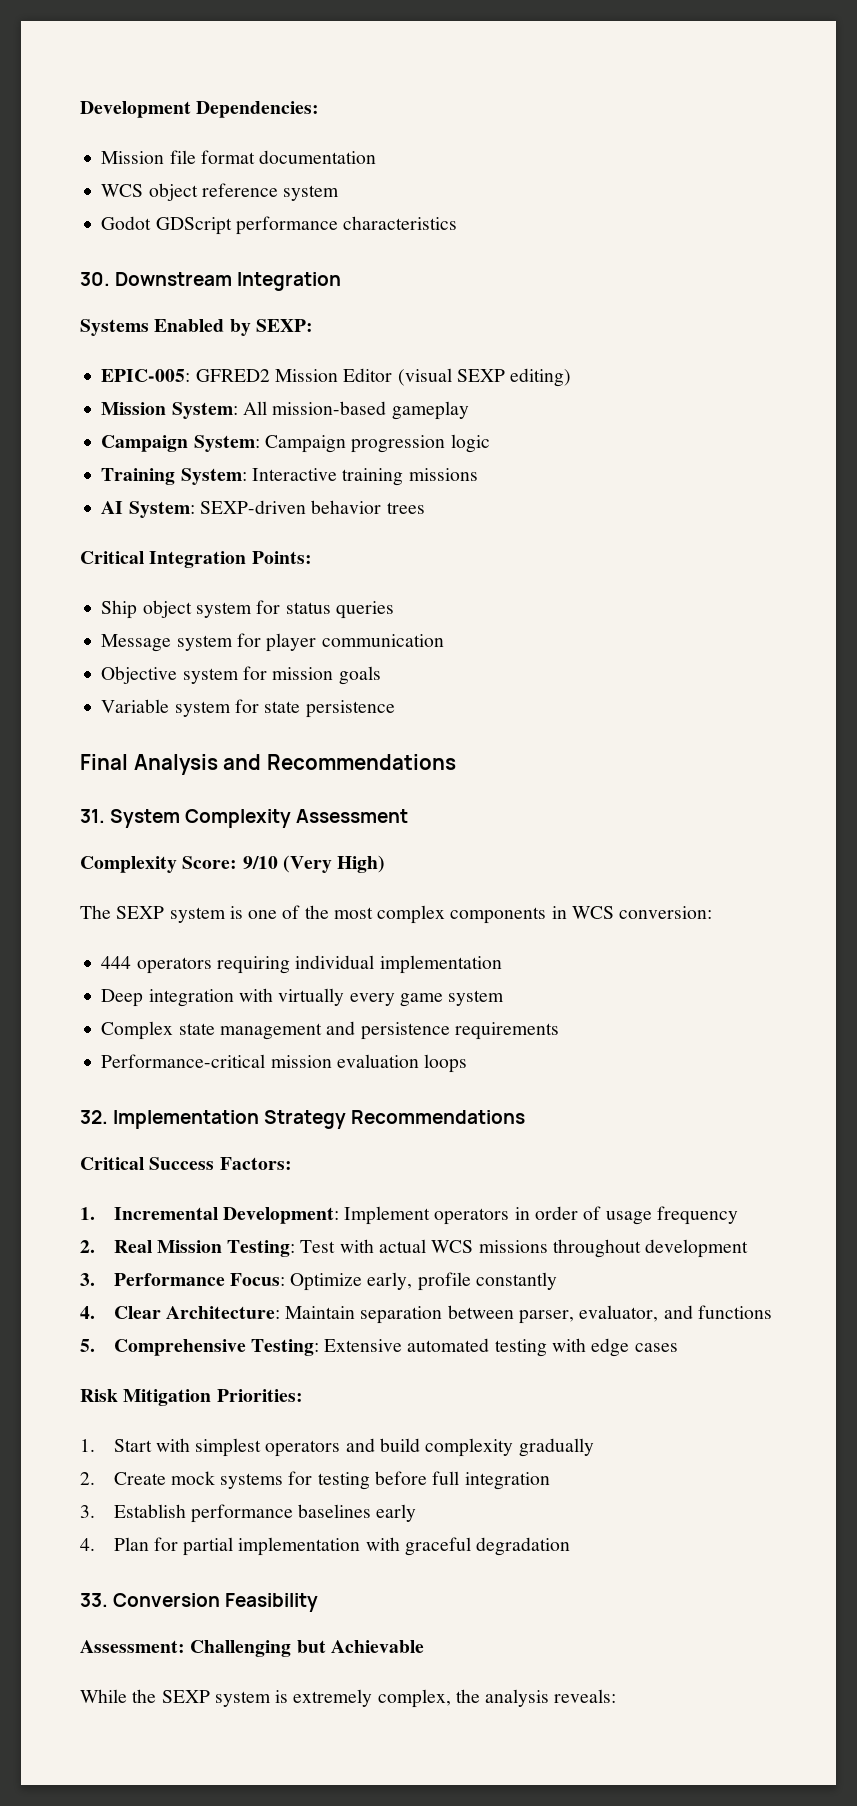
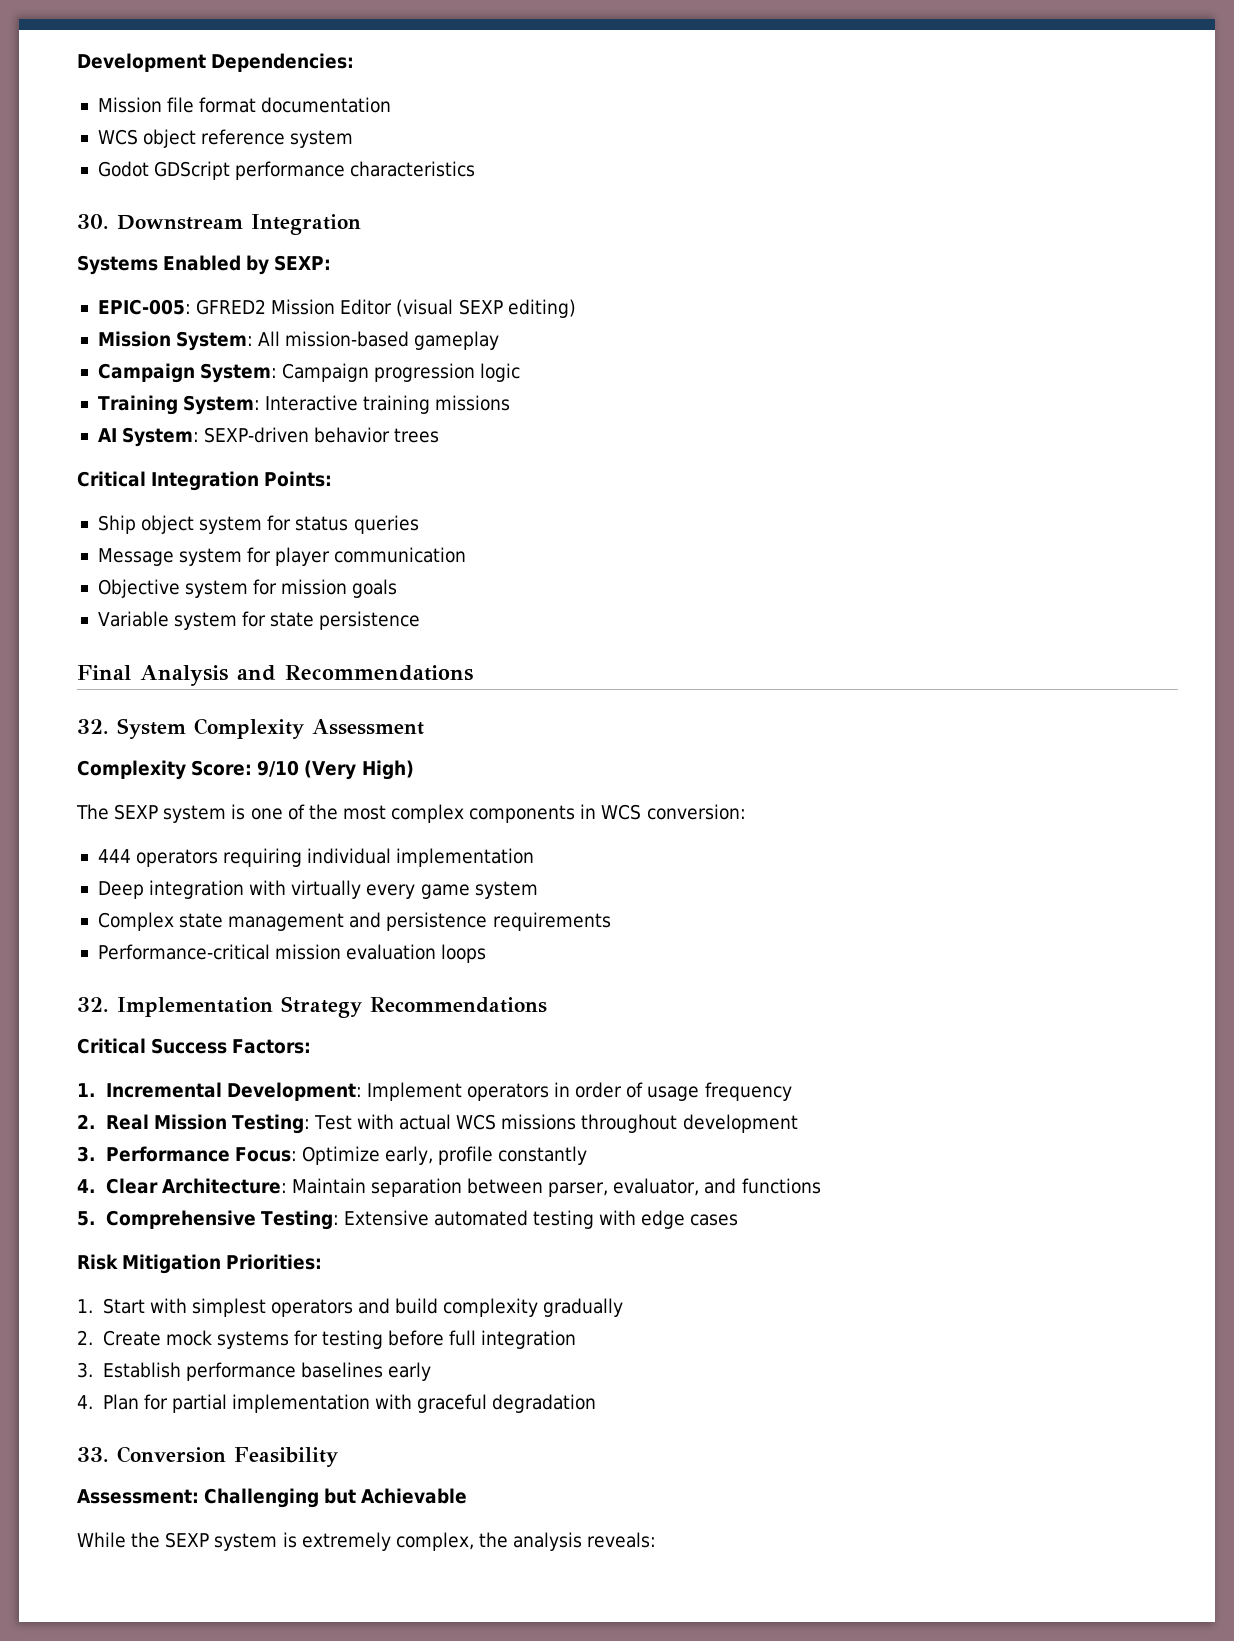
[80,809,105,823] 31. -> [77,719,109,734] 32.

